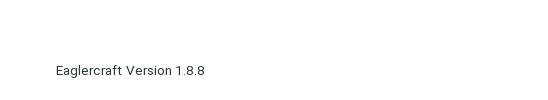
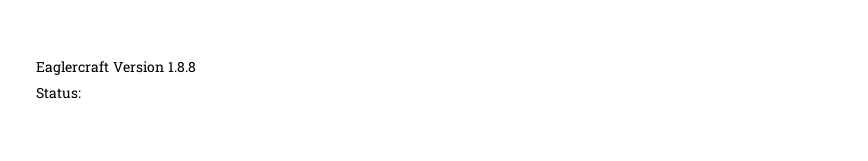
(206, 70) none -> [36,87,81,99] // Status:

